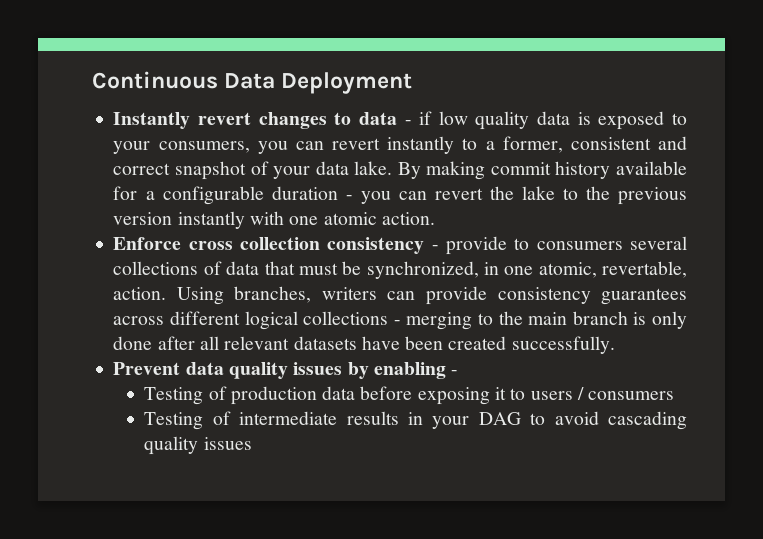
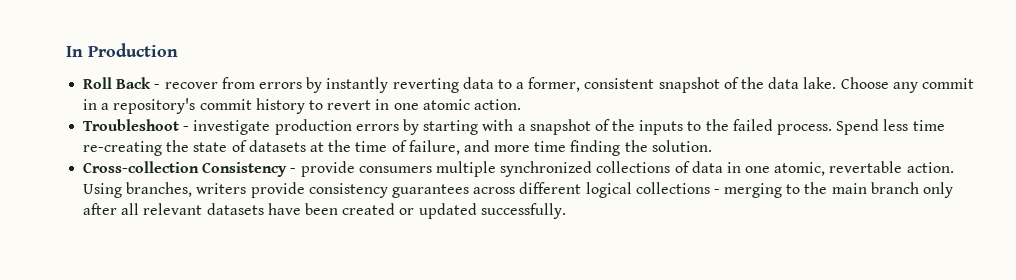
[92,71,413,94] [113,111,687,130] [113,136,455,154] Continuous Data Deployment // Instantly revert changes to data - if low quality data is exposed to your consumers, you can revert instantly -> [66,43,178,57] [83,77,494,93] In Production // Roll Back - recover from errors by instantly reverting data
[657,136,687,150] [113,161,311,180] and correct snapshot of your -> [658,77,765,93] snapshot of the
[397,161,687,180] [113,186,688,205] [113,211,435,229] [113,236,688,255] [113,261,479,279] By making commit history available for a configurable duration - you can revert the lake to the previous version instantly with one atomic action. // Enforce cross collection consistency - provide to consumers several collections of data that must be synchronized, -> [840,77,974,93] [83,98,521,114] [83,119,945,135] [83,140,712,156] [83,161,723,177] Choose any commit in a repository's commit history to revert in one atomic action. // Troubleshoot - investigate production errors by starting with a snapshot of the inputs to the failed process. Spend less time re-creating the state of datasets at the time of failure, and more time finding the solution. // Cross-collection Consistency - provide consumers multiple synchronized collections of data
[602,261,687,278] revertable, -> [829,161,903,173] revertable
[387,291,416,300] can -> (247, 188) none
[633,311,688,329] [113,336,153,350] is only done -> [923,182,954,198] only
(507, 343) none -> [399,203,477,219] or updated
[113,362,459,379] [144,386,675,405] [144,411,688,430] [144,436,252,455] // Prevent data quality issues by enabling - // Testing of production data before exposing it to users / consumers // Testing of intermediate results in your DAG to avoid cascading quality issues -> (566, 211) none

